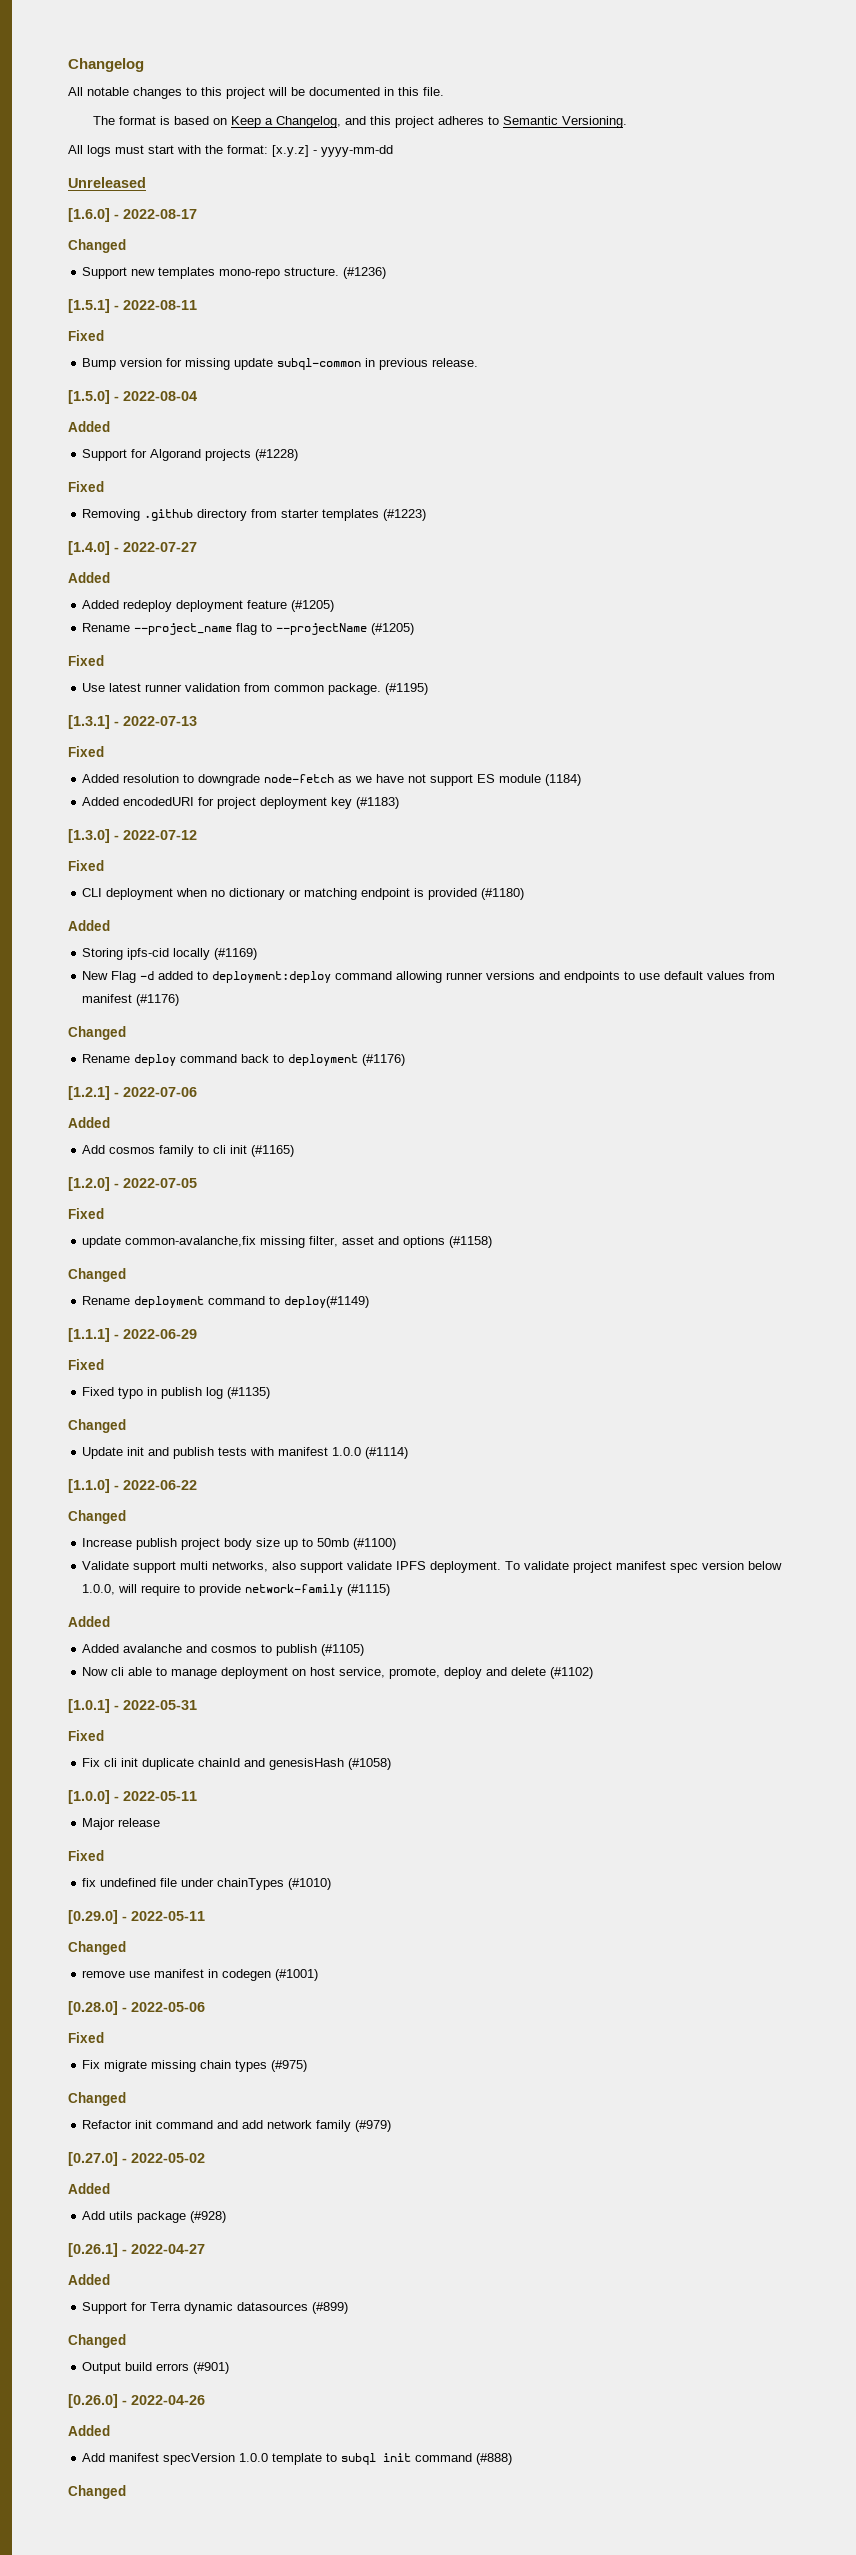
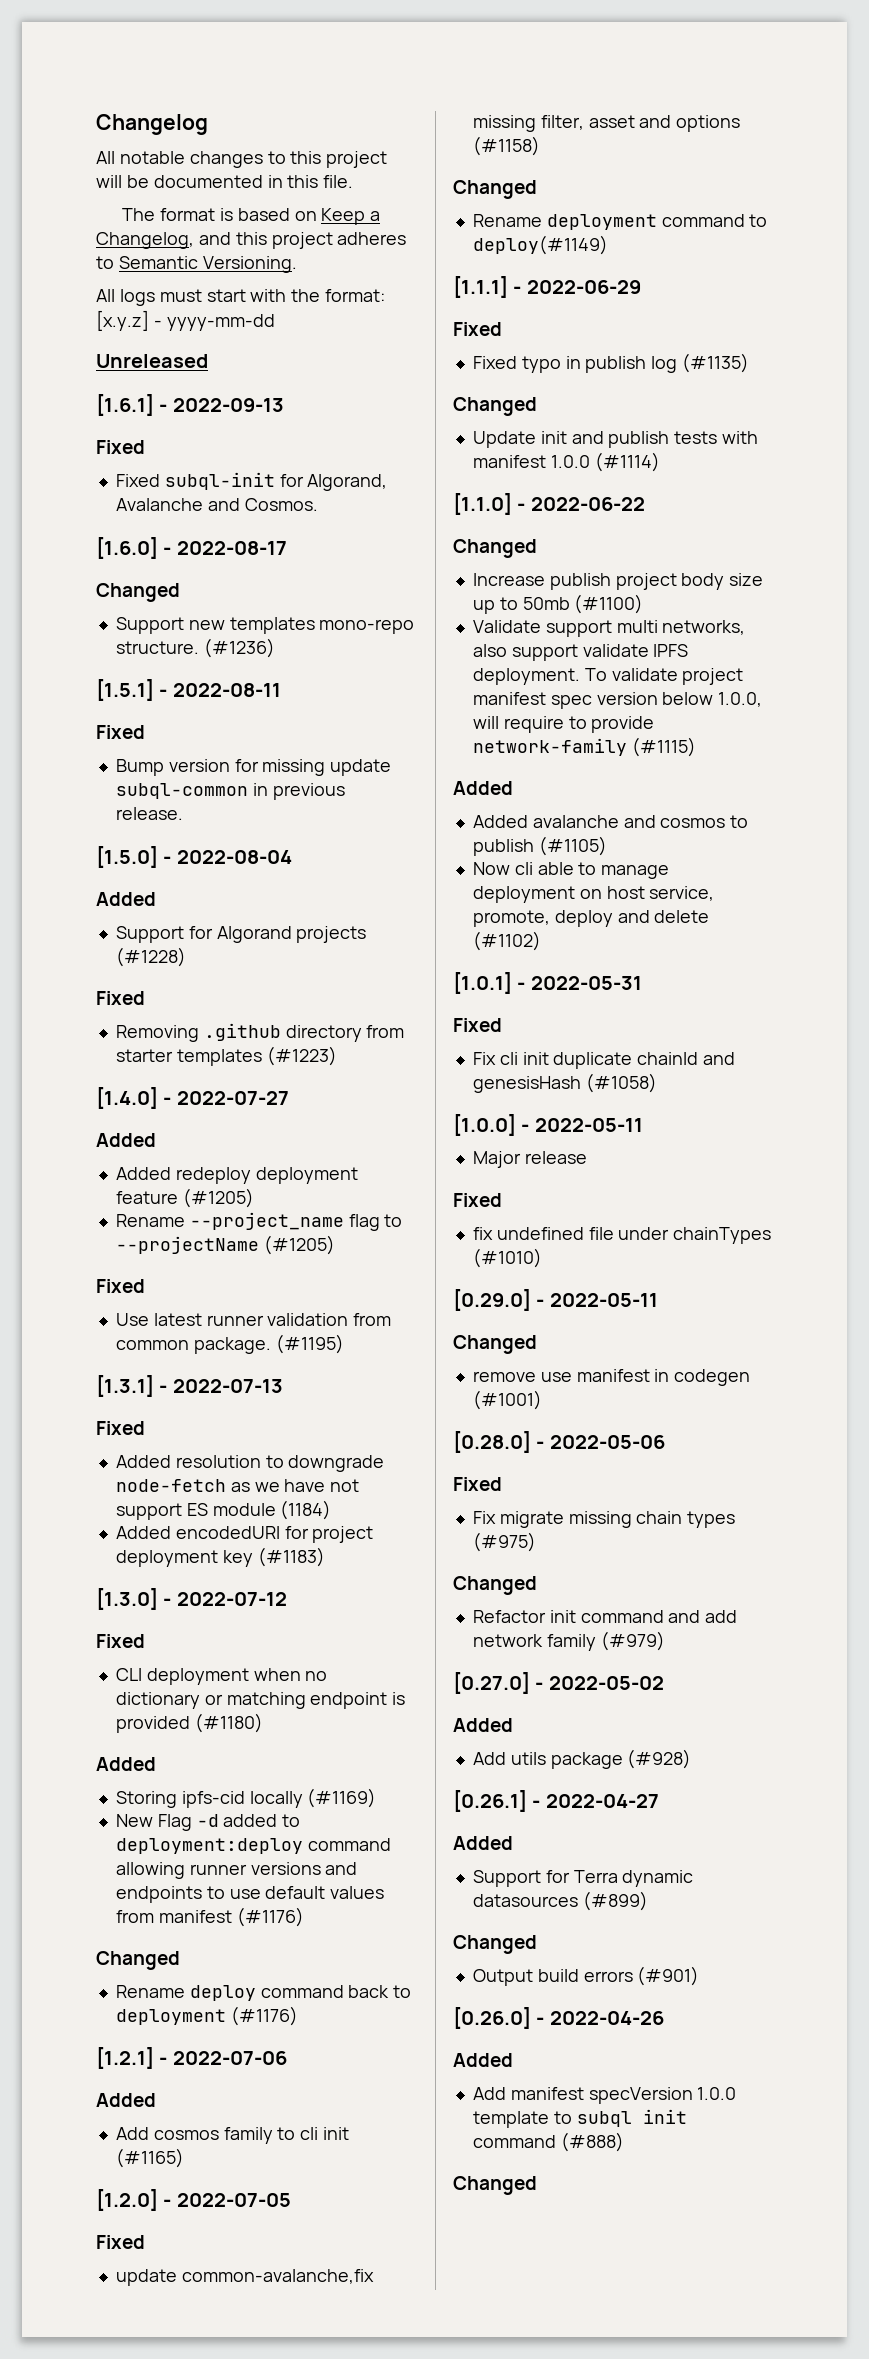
(146, 182) none -> [96,394,284,416] [96,440,145,454] [115,472,388,491] [115,498,318,511] // [1.6.1] - 2022-09-13 // Fixed // Fixed subql-init for Algorand, Avalanche and Cosmos.

